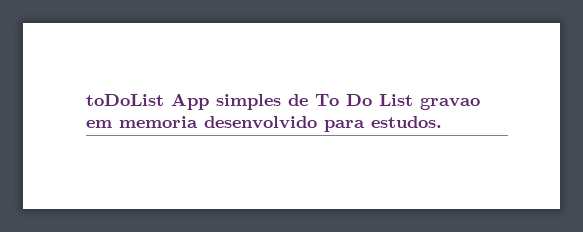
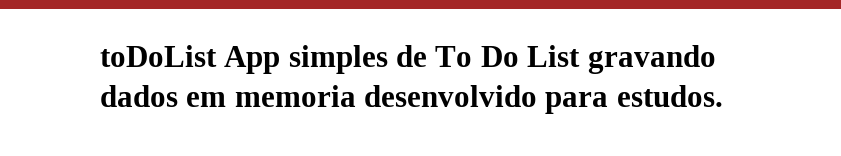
[420,97,480,110] gravao -> [587,45,716,74] [100,85,178,107] gravando dados

